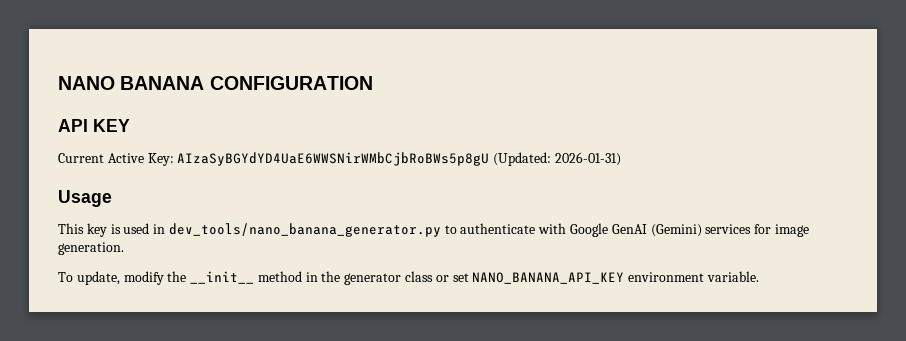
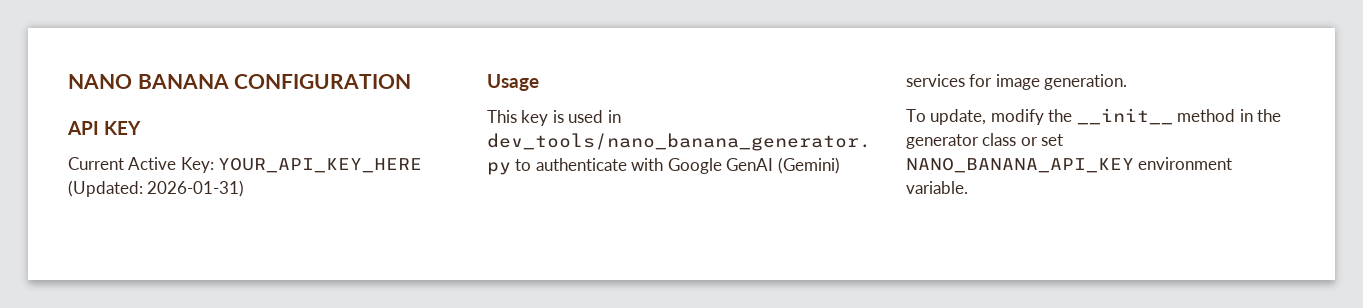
[177,152,490,166] AIzaSyBGYdYD4UaE6WWSNirWMbCjbRoBWs5p8gU -> [218,158,423,173] YOUR_API_KEY_HERE

